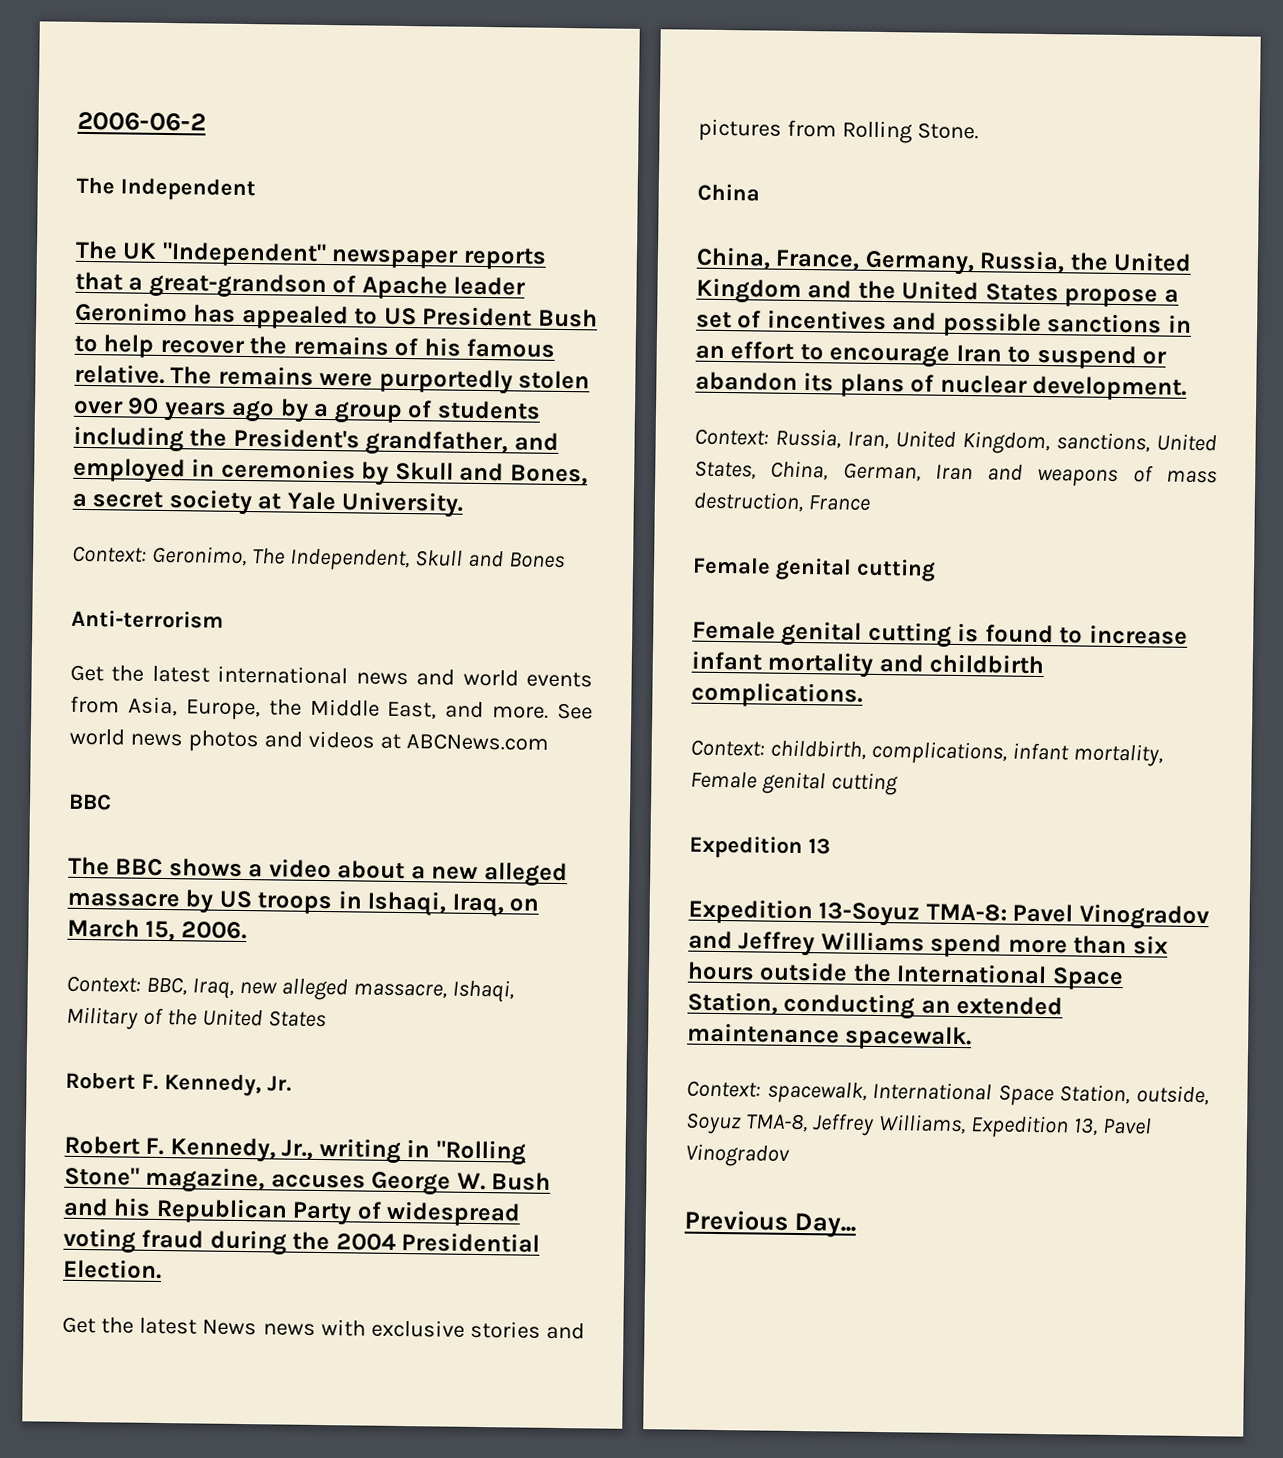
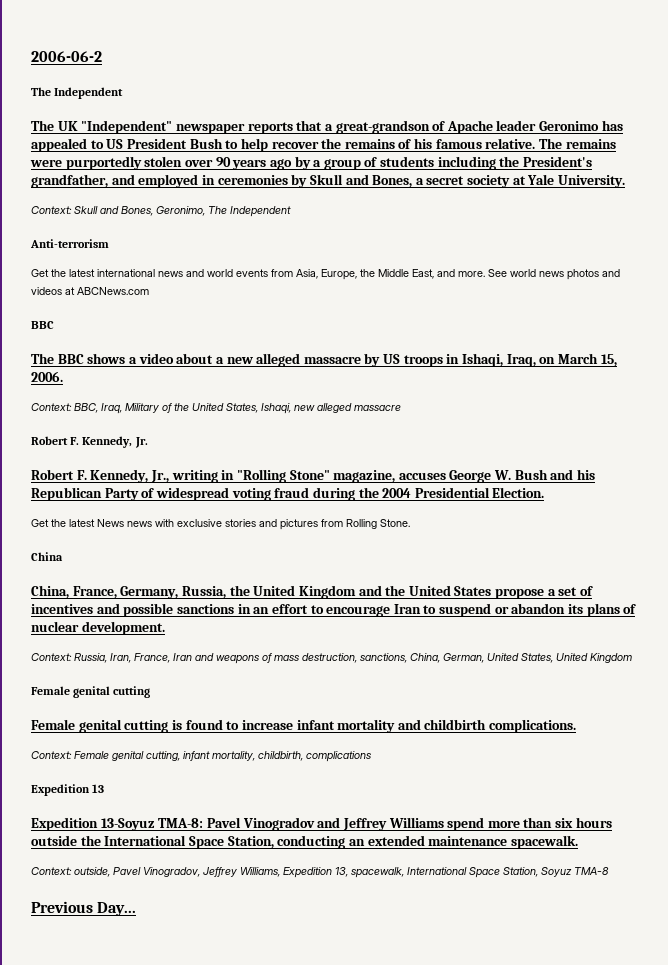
[151,545,565,572] Geronimo, The Independent, Skull and Bones -> [74,206,291,217] Skull and Bones, Geronimo, The Independent
[238,978,514,1003] [66,1006,326,1030] new alleged massacre, Ishaqi, Military of the United States -> [125,403,401,414] Military of the United States, Ishaqi, new alleged massacre
[895,430,1217,455] [694,460,921,482] United Kingdom, sanctions, United States, China, German, -> [134,653,170,663] France,
[807,495,870,511] France -> [360,653,632,663] sanctions, China, German, United States, United Kingdom
[769,739,1163,767] [690,771,898,796] childbirth, complications, infant mortality, Female genital cutting -> [74,751,371,762] Female genital cutting, infant mortality, childbirth, complications
[766,1081,1209,1107] [685,1112,1152,1139] [685,1143,790,1167] spacewalk, International Space Station, outside, Soyuz TMA-8, Jeffrey Williams, Expedition 13, Pavel Vinogradov -> [74,867,609,878] outside, Pavel Vinogradov, Jeffrey Williams, Expedition 13, spacewalk, International Space Station, Soyuz TMA-8

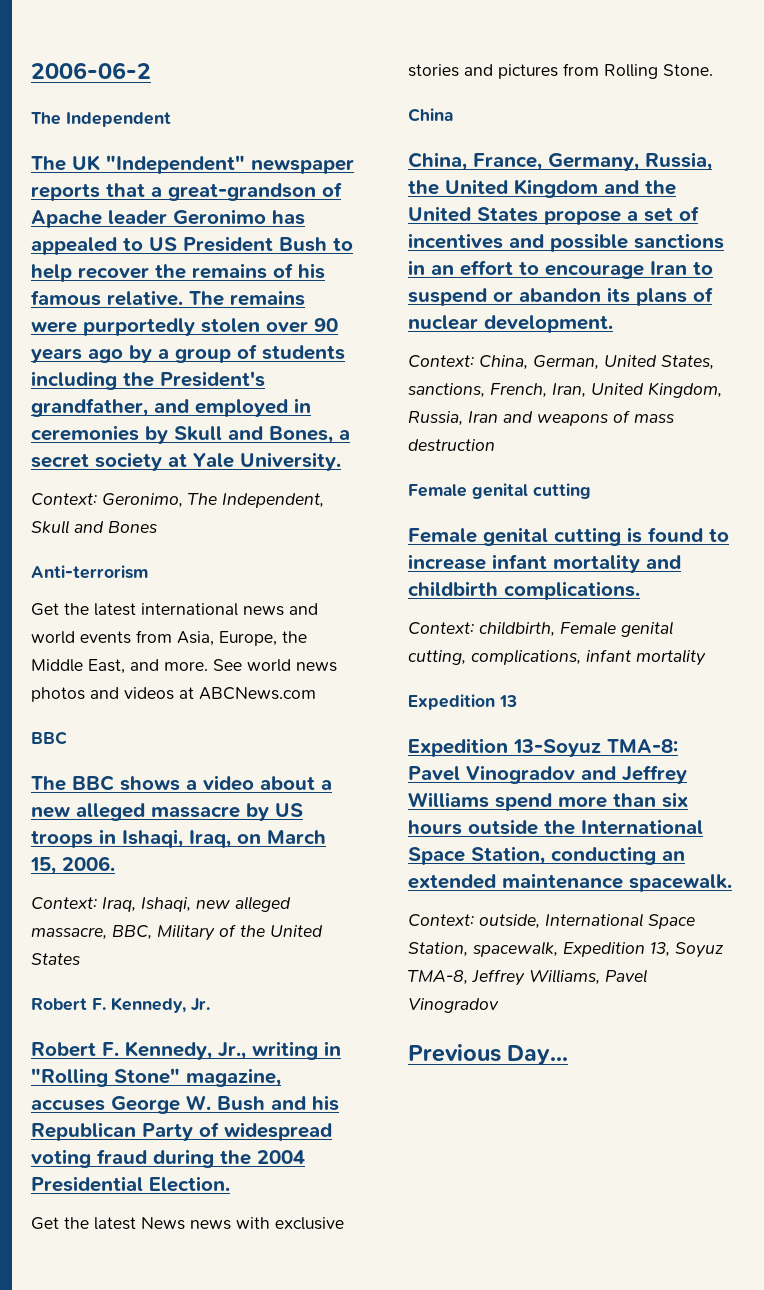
[74,206,291,217] Skull and Bones, Geronimo, The Independent -> [102,493,324,508] [31,520,158,534] Geronimo, The Independent, Skull and Bones
[74,403,401,414] BBC, Iraq, Military of the United States, Ishaqi, new alleged massacre -> [102,896,291,912] [31,924,323,941] [31,953,81,965] Iraq, Ishaqi, new alleged massacre, BBC, Military of the United States
[74,653,170,663] Russia, Iran, France, -> [479,355,714,370] [408,383,722,398] [408,411,463,426] China, German, United States, sanctions, French, Iran, United Kingdom, Russia,
[302,653,632,663] destruction, sanctions, China, German, United States, United Kingdom -> [408,439,495,451] destruction
(72, 755) none -> [479,621,555,637] childbirth,
[183,751,371,762] infant mortality, childbirth, complications -> [471,649,706,666] complications, infant mortality
[113,867,609,878] Pavel Vinogradov, Jeffrey Williams, Expedition 13, spacewalk, International Space Station, Soyuz TMA-8 -> [545,913,695,929] [408,941,724,958] [408,969,647,986] [408,998,499,1013] International Space Station, spacewalk, Expedition 13, Soyuz TMA-8, Jeffrey Williams, Pavel Vinogradov

